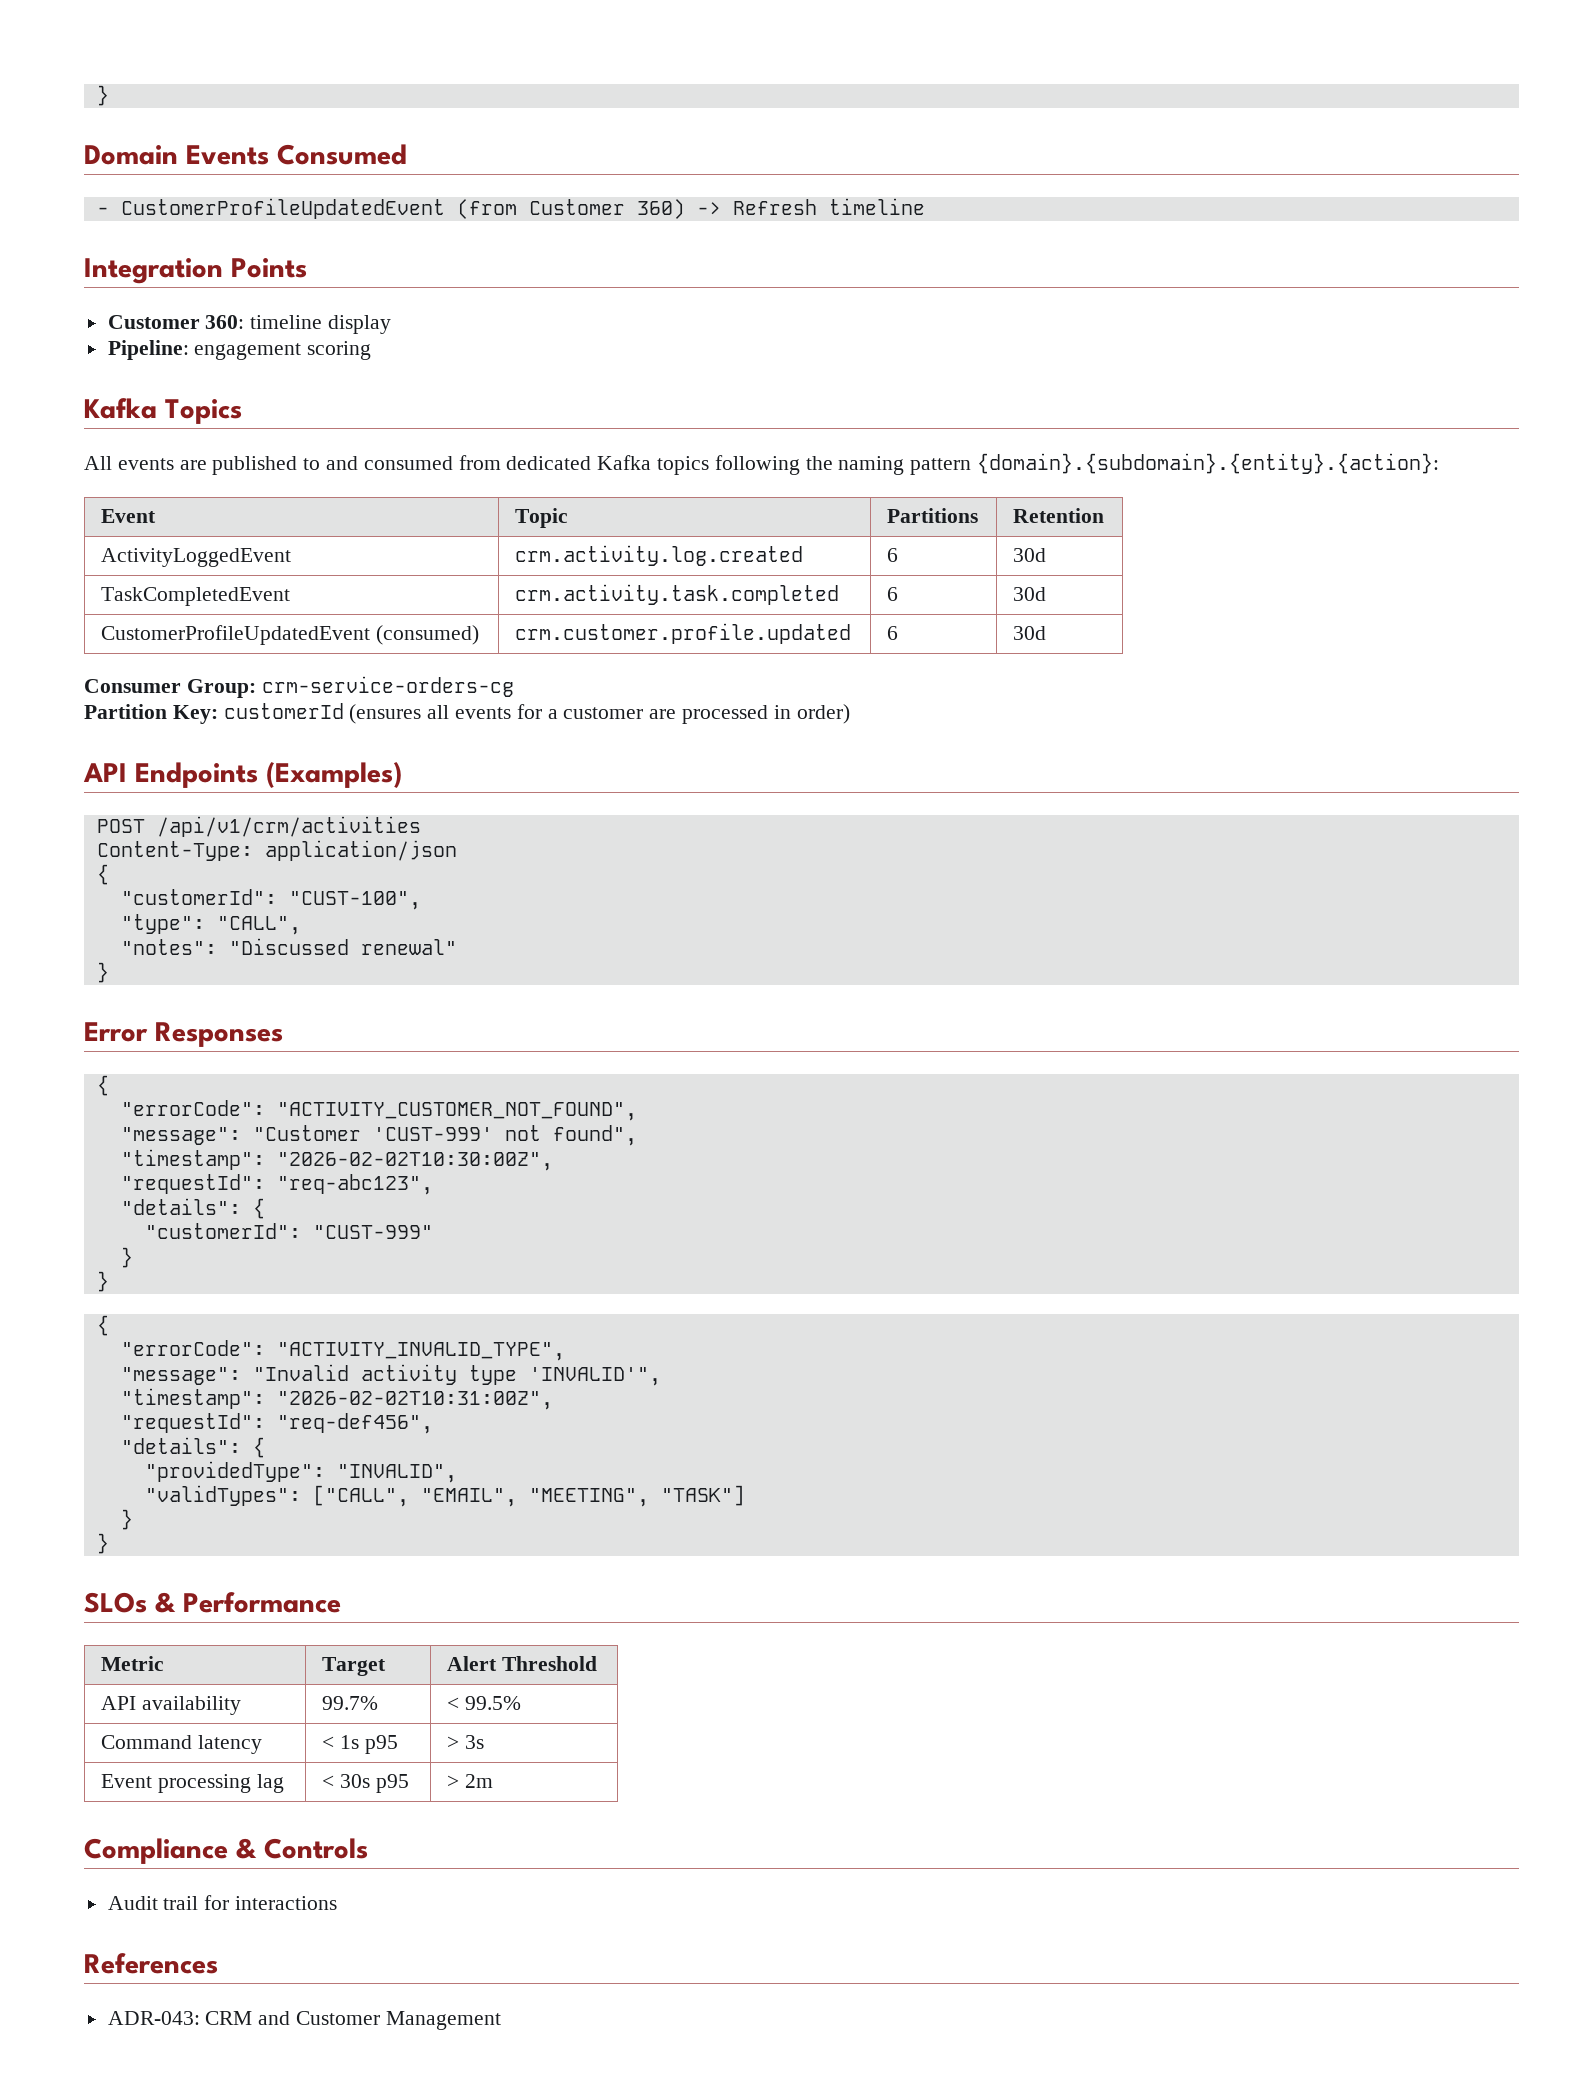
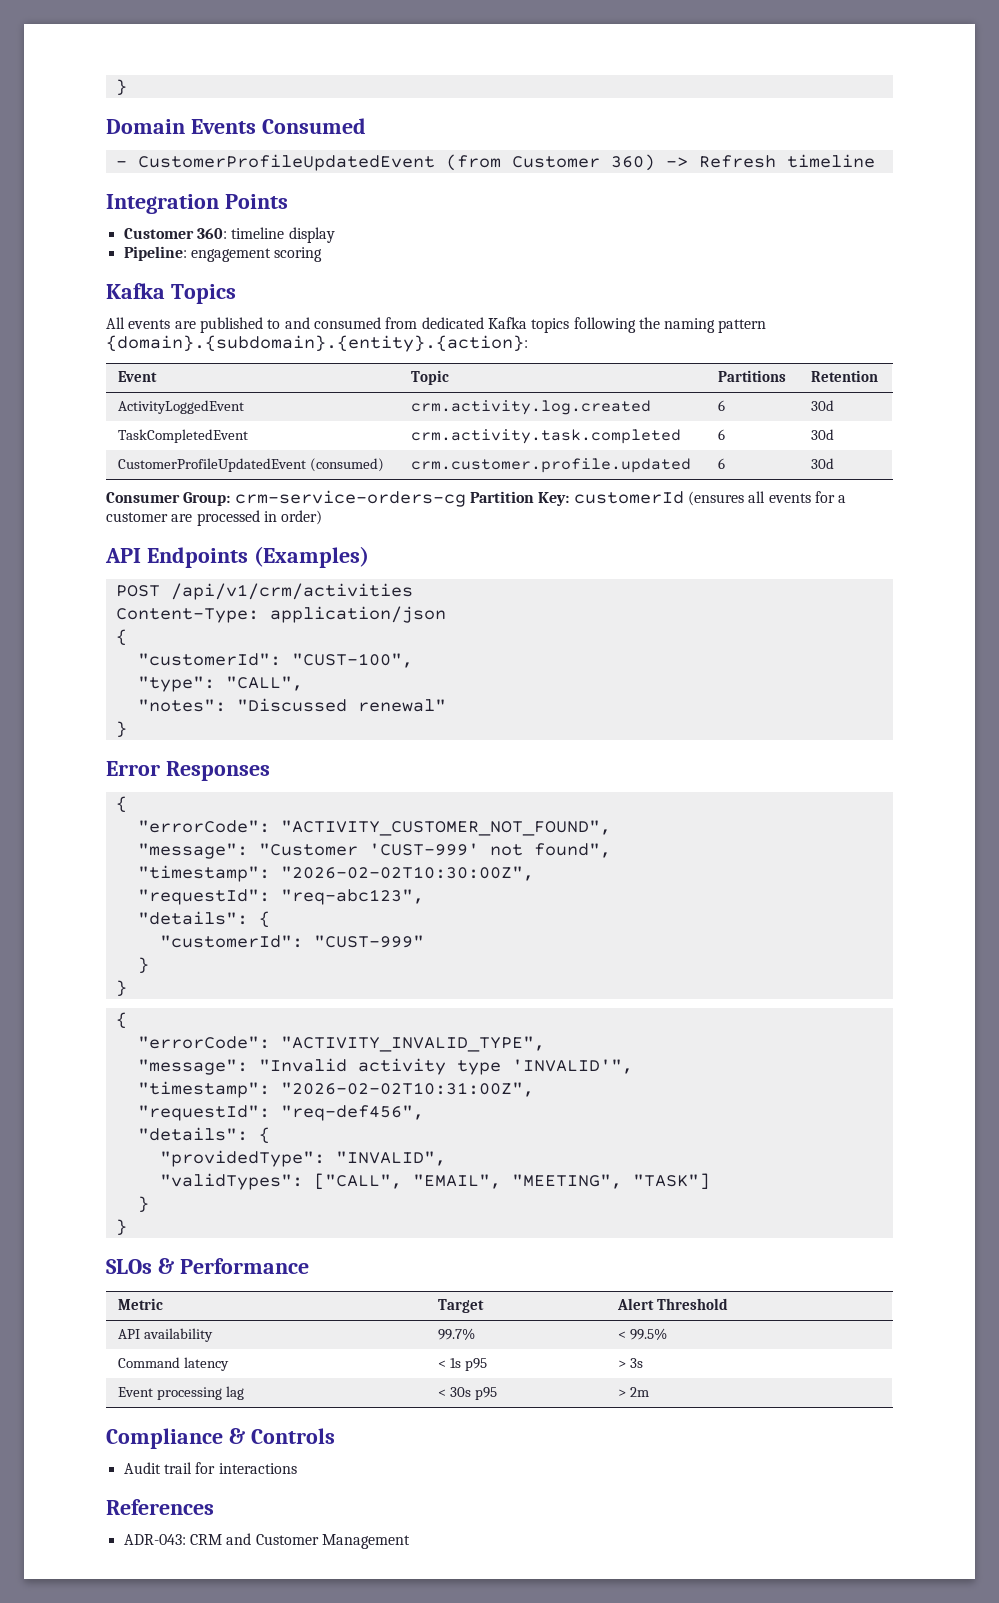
(514, 686) // -> (466, 498) none

